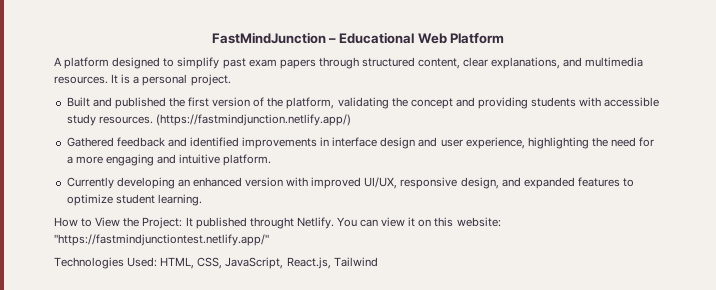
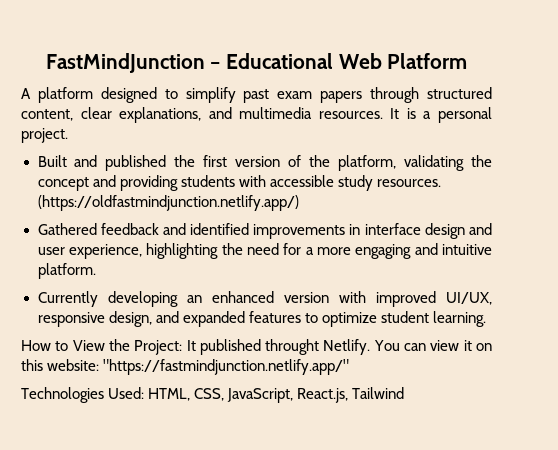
[155,114,351,126] (https://fastmindjunction.netlify.app/) -> [37,195,300,211] (https://oldfastmindjunction.netlify.app/)
[54,234,269,246] "https://fastmindjunctiontest.netlify.app/" -> [103,359,350,375] "https://fastmindjunction.netlify.app/"

